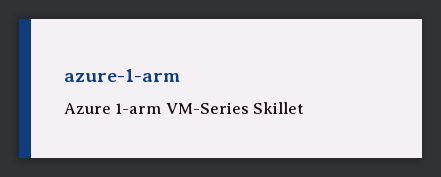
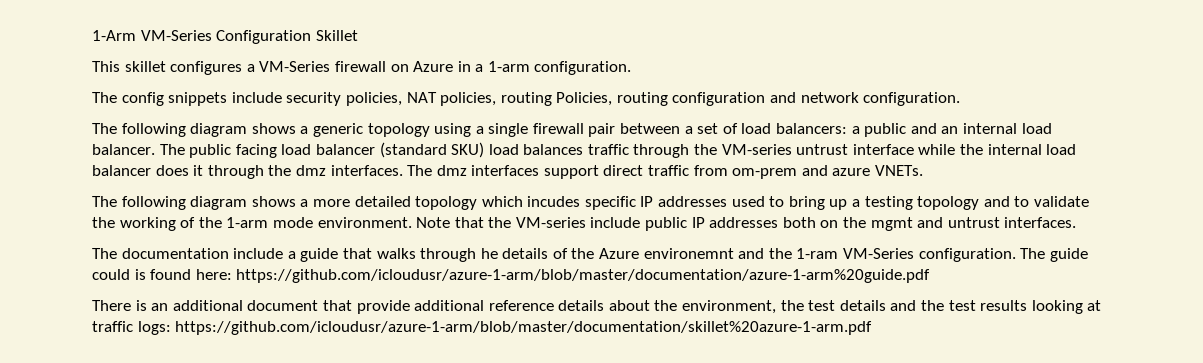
[64,69,180,82] [64,102,305,114] azure-1-arm // Azure 1-arm VM-Series Skillet -> [92,30,358,44] [92,61,632,75] [92,92,961,106] [92,123,1052,137] [92,142,1077,158] [92,165,924,179] [92,196,1089,210] [92,217,1077,231] [92,248,1088,262] [92,269,931,283] [92,300,1102,314] [92,321,873,335] 1-Arm VM-Series Configuration Skillet // This skillet configures a VM-Series firewall on Azure in a 1-arm configuration. // The config snippets include security policies, NAT policies, routing Policies, routing configuration and network configuration. // The following diagram shows a generic topology using a single firewall pair between a set of load balancers: a public and an internal load balancer. The public facing load balancer (standard SKU) load balances traffic through the VM-series untrust interface while the internal load balancer does it through the dmz interfaces. The dmz interfaces support direct traffic from om-prem and azure VNETs. // The following diagram shows a more detailed topology which incudes specific IP addresses used to bring up a testing topology and to validate the working of the 1-arm mode environment. Note that the VM-series include public IP addresses both on the mgmt and untrust interfaces. // The documentation include a guide that walks through he details of the Azure environemnt and the 1-ram VM-Series configuration. The guide could is found here: https://github.com/icloudusr/azure-1-arm/blob/master/documentation/azure-1-arm%20guide.pdf // There is an additional document that provide additional reference details about the environment, the test details and the test results looking at traffic logs: https://github.com/icloudusr/azure-1-arm/blob/master/documentation/skillet%20azure-1-arm.pdf

